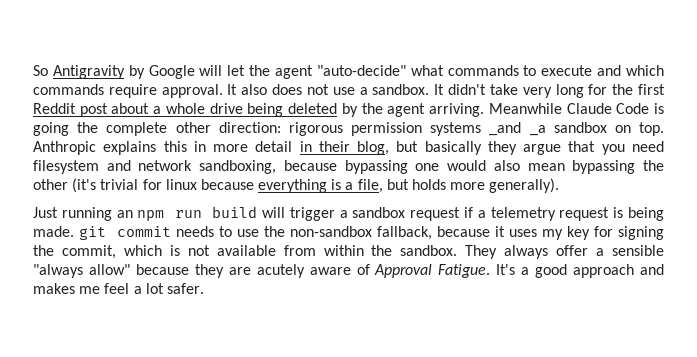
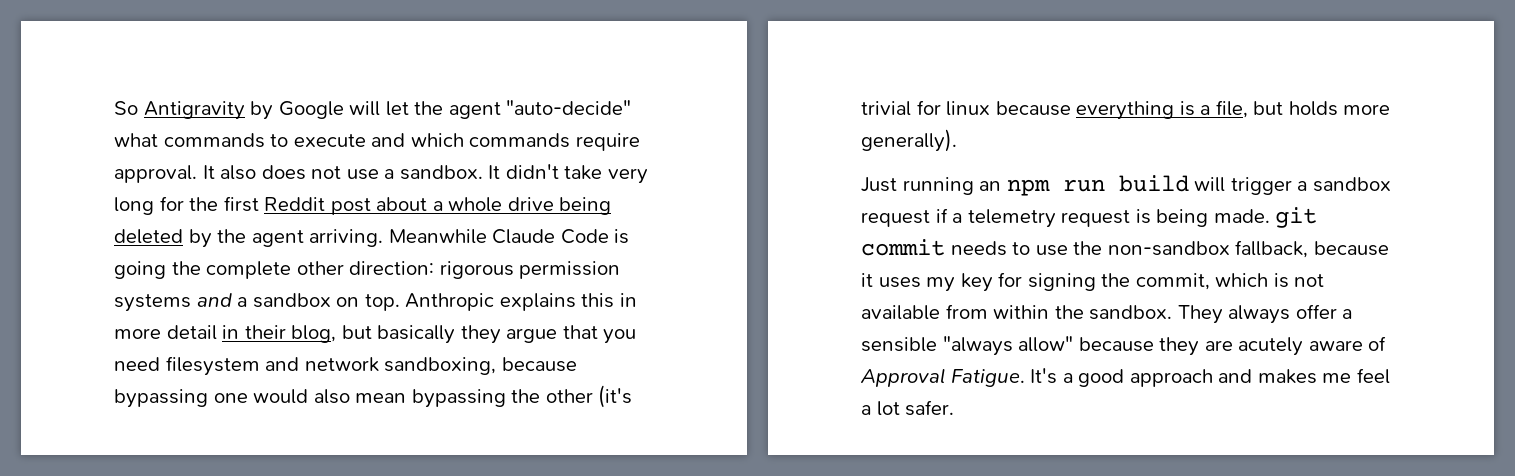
[489,122,546,136] _and _a -> [196,293,248,307] and a

